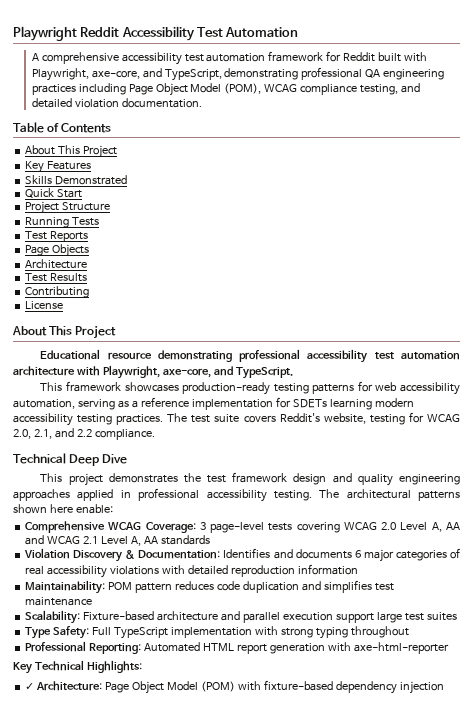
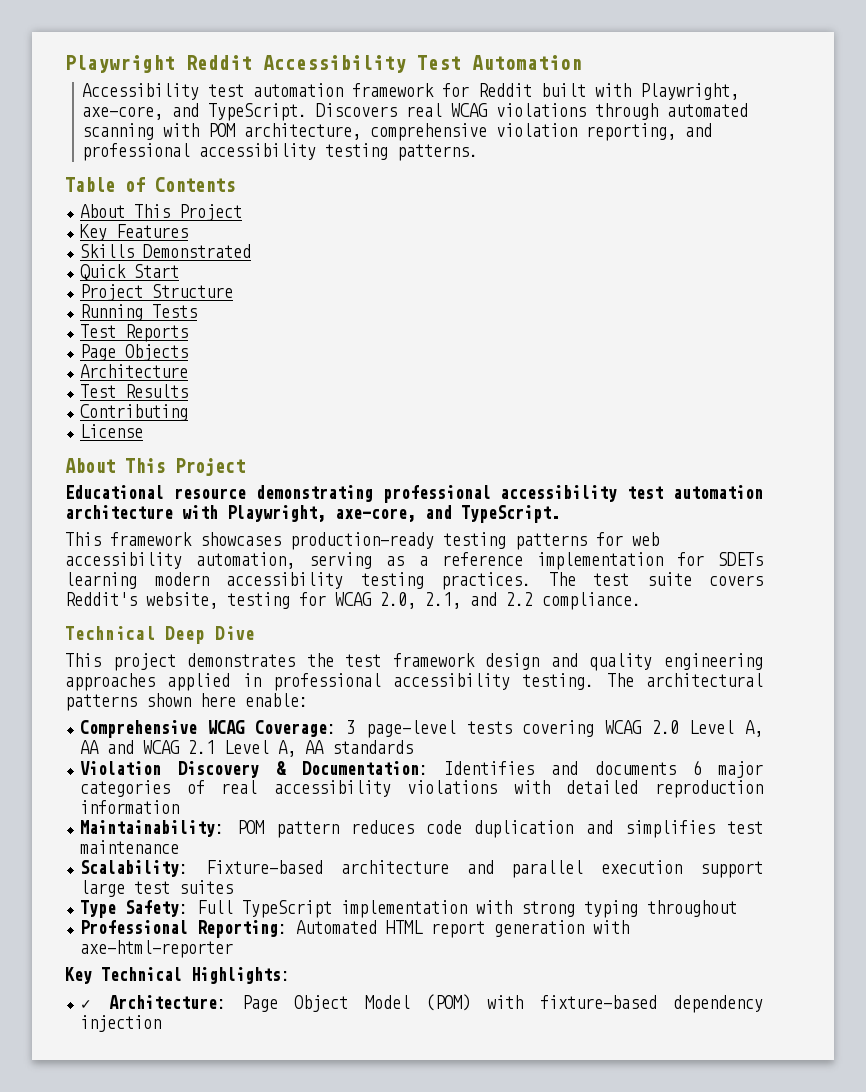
[31,52,182,65] A comprehensive accessibility -> [81,83,199,100] Accessibility
[164,67,445,81] [31,83,421,96] [31,98,202,108] TypeScript, demonstrating professional QA engineering practices including Page Object Model (POM), WCAG compliance testing, and detailed violation documentation. -> [207,103,748,121] [81,123,712,141] [81,143,478,161] TypeScript. Discovers real WCAG violations through automated scanning with POM architecture, comprehensive violation reporting, and professional accessibility testing patterns.

